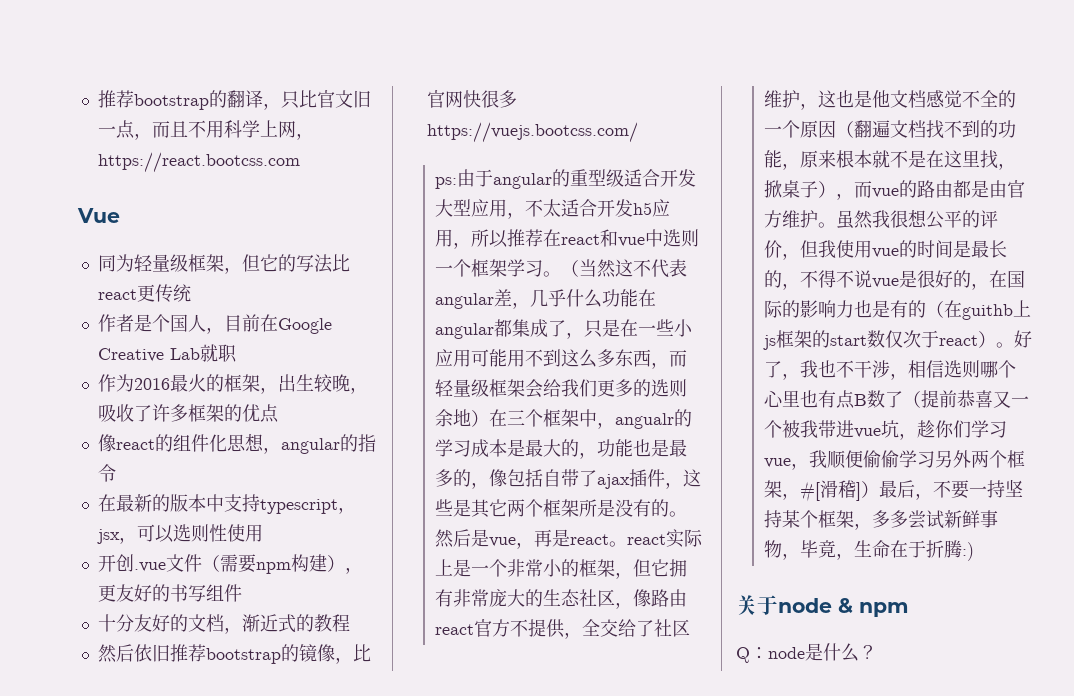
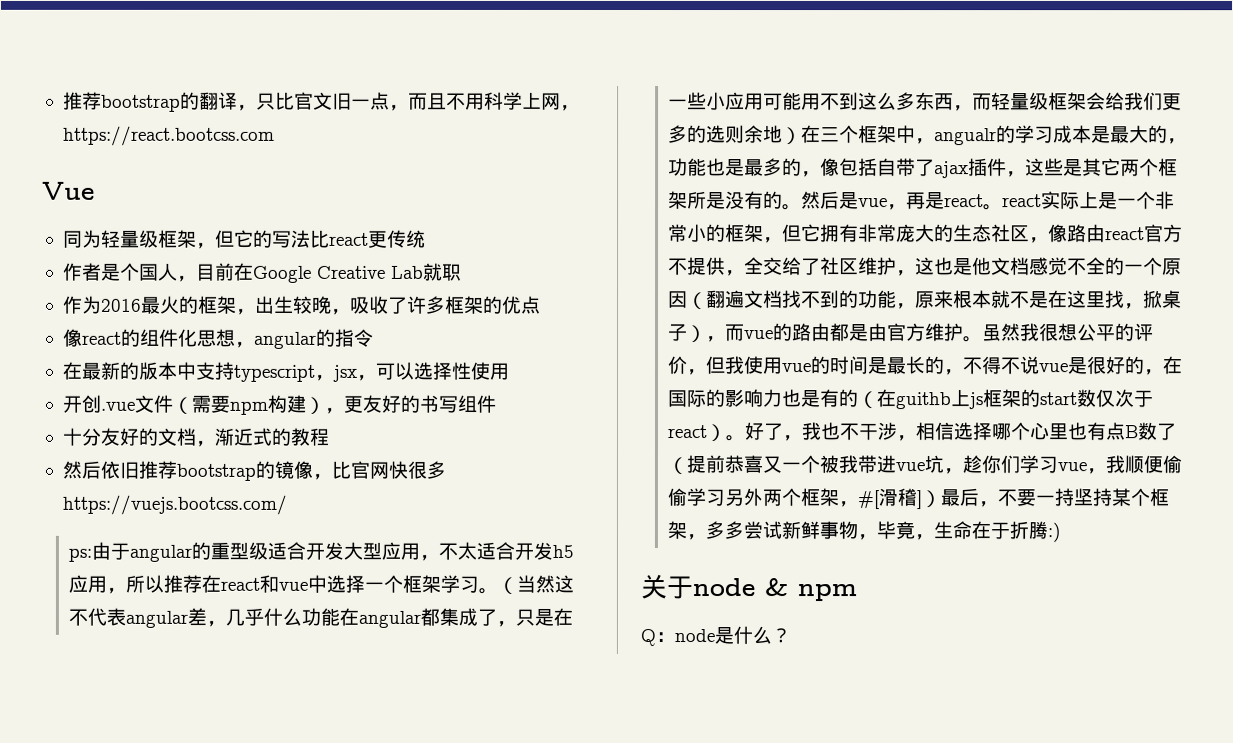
[190,524,209,542] 则 -> [431,361,453,380] 择
[681,229,700,247] 则 -> [345,574,366,593] 择
[962,360,981,378] 则 -> [972,422,993,441] 择

